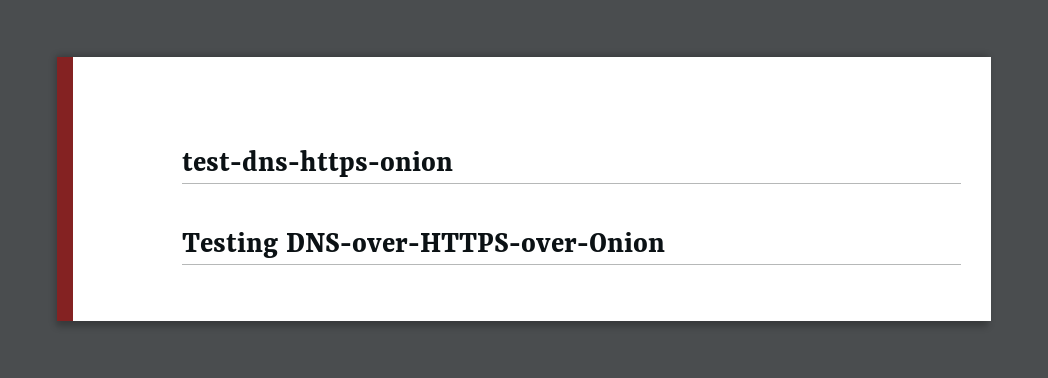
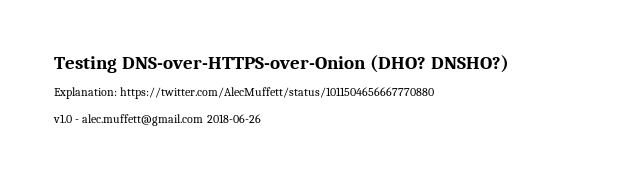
[182,150,453,177] test-dns-https-onion // -> (54, 64) none
(666, 242) none -> [369,55,509,73] [54,87,435,99] [53,114,261,126] (DHO? DNSHO?) // Explanation: https://twitter.com/AlecMuffett/status/1011504656667770880 // v1.0 - alec.muffett@gmail.com 2018-06-26

